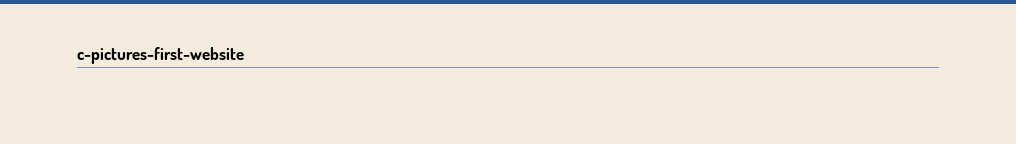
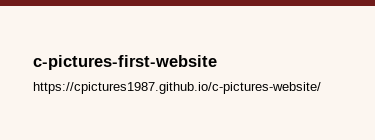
(244, 55) none -> [33,82,321,94] // https://cpictures1987.github.io/c-pictures-website/

